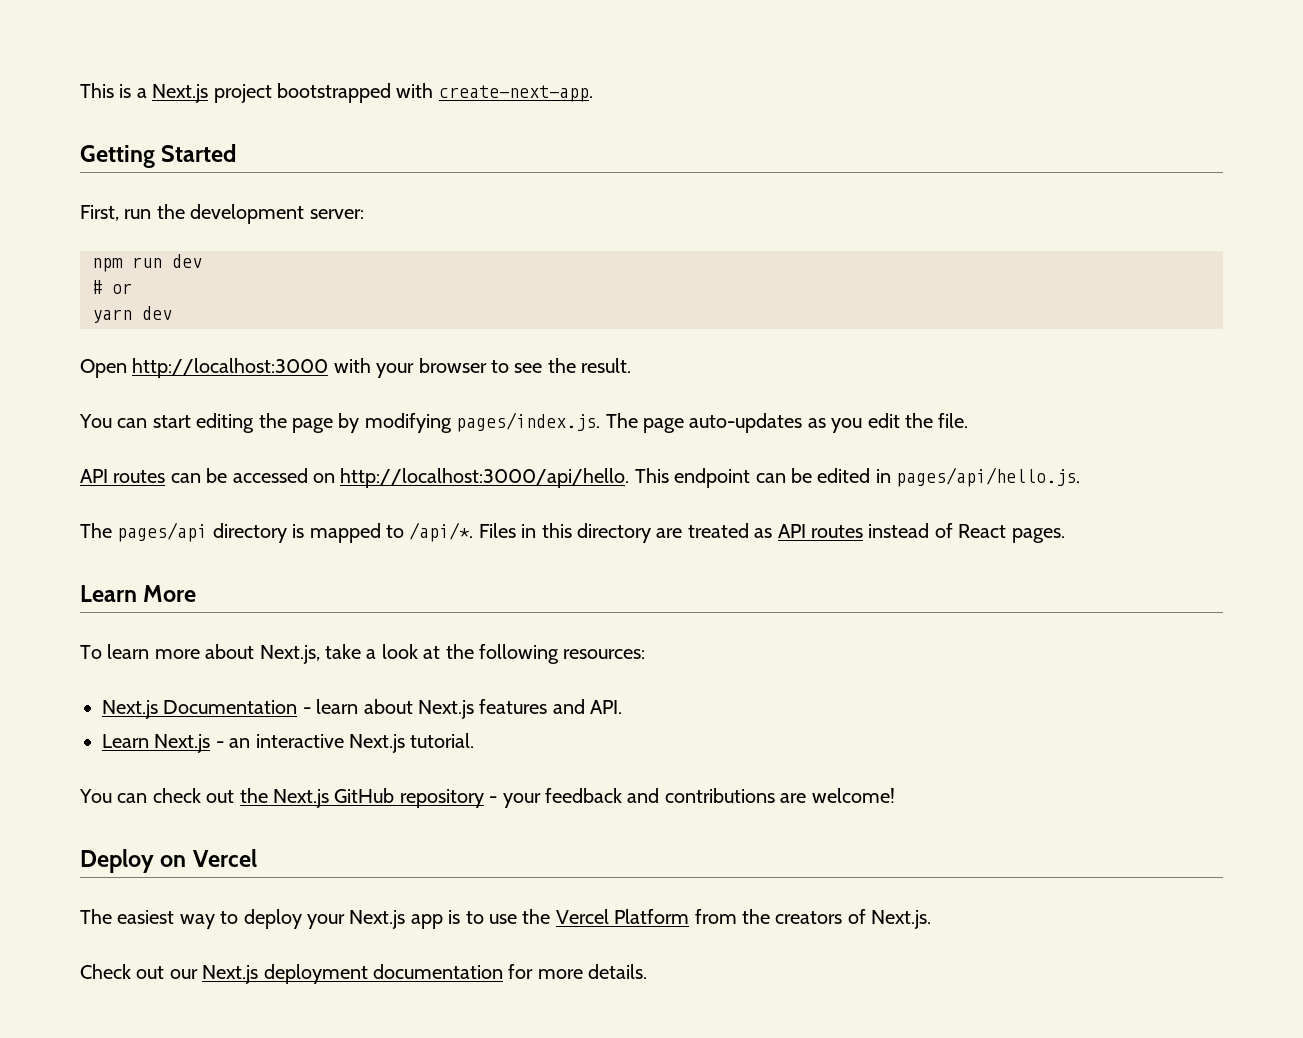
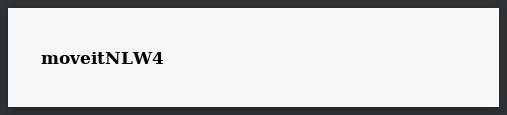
[80,83,593,103] [80,144,237,168] [80,204,364,224] [92,254,202,272] [92,280,132,294] [92,306,172,323] [80,358,632,378] [79,412,969,433] [80,467,1081,488] [80,522,1065,543] [80,585,197,602] [80,644,646,664] [102,699,623,719] [102,733,475,753] [79,788,895,808] [80,849,257,873] [80,909,932,929] [80,964,648,984] This is a Next.js project bootstrapped with create-next-app. // Getting Started // First, run the development server: // npm run dev // # or // yarn dev // Open http://localhost:3000 with your browser to see the result. // You can start editing the page by modifying pages/index.js. The page auto-updates as you edit the file. // API routes can be accessed on http://localhost:3000/api/hello. This endpoint can be edited in pages/api/hello.js. // The pages/api directory is mapped to /api/*. Files in this directory are treated as API routes instead of React pages. // Learn More // To learn more about Next.js, take a look at the following resources: // Next.js Documentation - learn about Next.js features and API. // Learn Next.js - an interactive Next.js tutorial. // You can check out the Next.js GitHub repository - your feedback and contributions are welcome! // Deploy on Vercel // The easiest way to deploy your Next.js app is to use the Vercel Platform from the creators of Next.js. // Check out our Next.js deployment documentation for more details. -> [41,52,164,64] moveitNLW4

